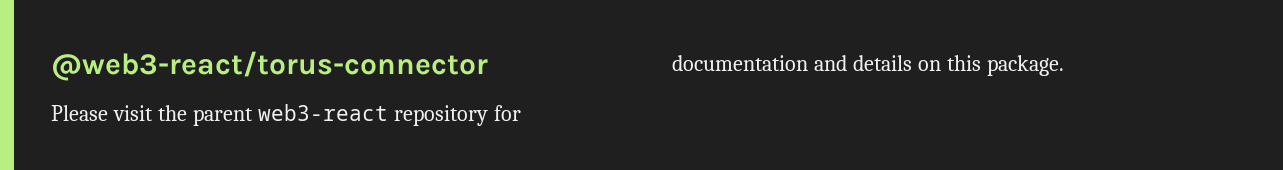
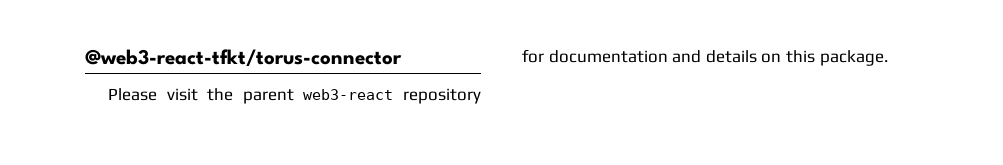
[51,51,488,81] @web3-react/torus-connector -> [85,49,402,67] @web3-react-tfkt/torus-connector

